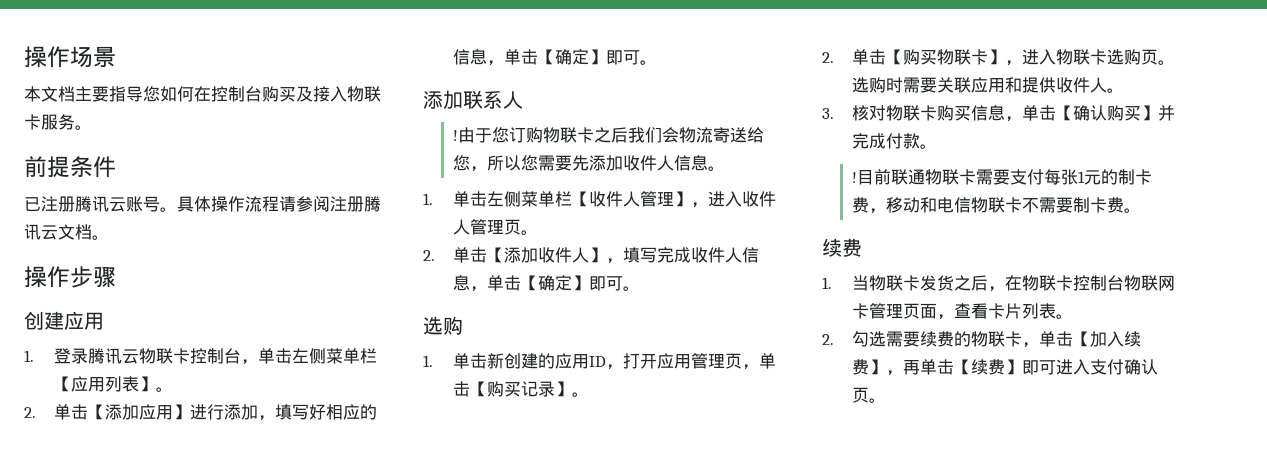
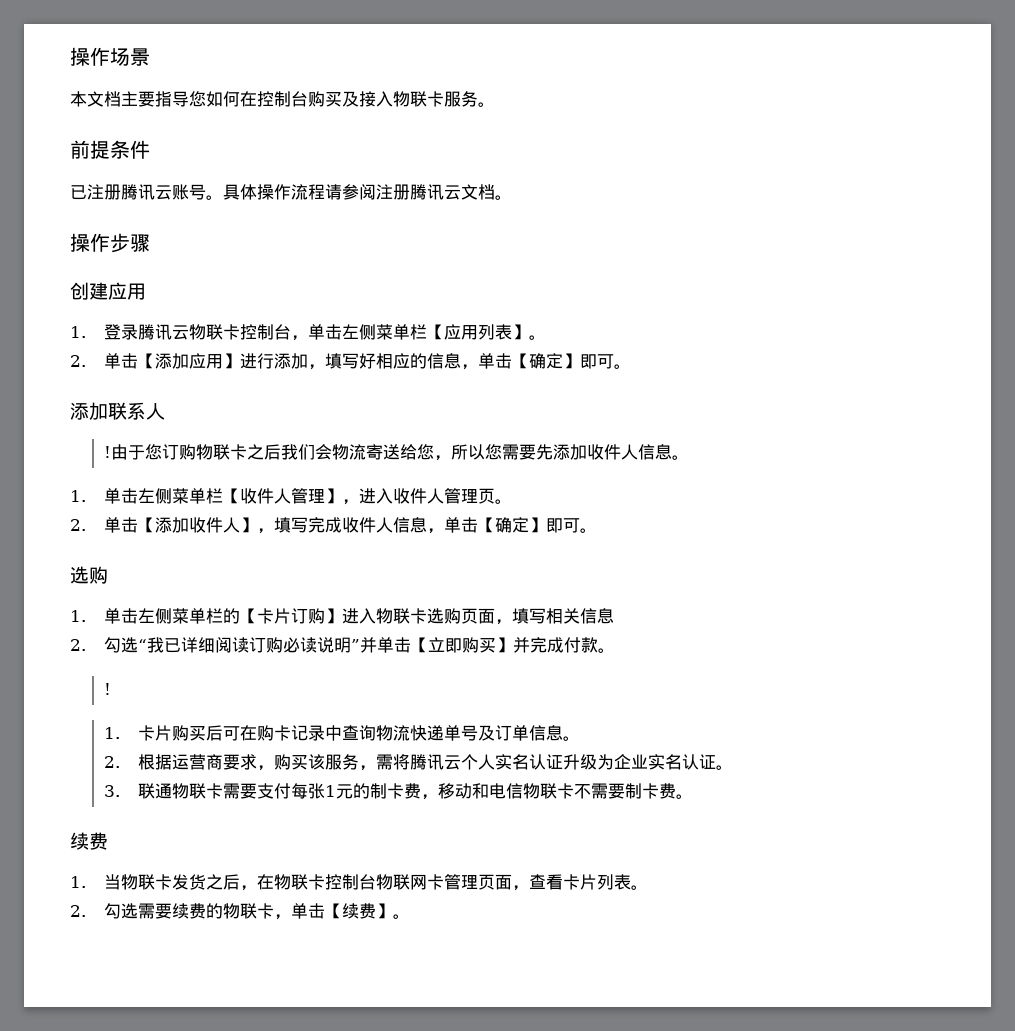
[487,353,777,370] [453,381,590,397] [822,49,1176,66] [852,77,1125,93] [822,105,1108,122] 新创建的应用ID，打开应用管理页，单击【购买记录】。 // 2.单击【购买物联卡】，进入物联卡选购页。选购时需要关联应用和提供收件人。 // 3.核对物联卡购买信息，单击【确认 -> [137,608,614,625] [70,637,462,653] 左侧菜单栏的【卡片订购】进入物联卡选购页面，填写相关信息 // 2.勾选“我已详细阅读订购必读说明”并单击【立即
[857,169,892,185] 目前 -> [103,725,580,741] [103,754,733,771] [103,785,120,797] // 1.卡片购买后可在购卡记录中查询物流快递单号及订单信息。 // 2.根据运营商要求，购买该服务，需将腾讯云个人实名认证升级为企业实名认证。 // 3.
[1090,331,1142,347] [852,359,1159,376] [852,387,870,403] 加入续费】，再单击【续费】即可进入支付确认页 -> [341,903,393,919] 续费】

